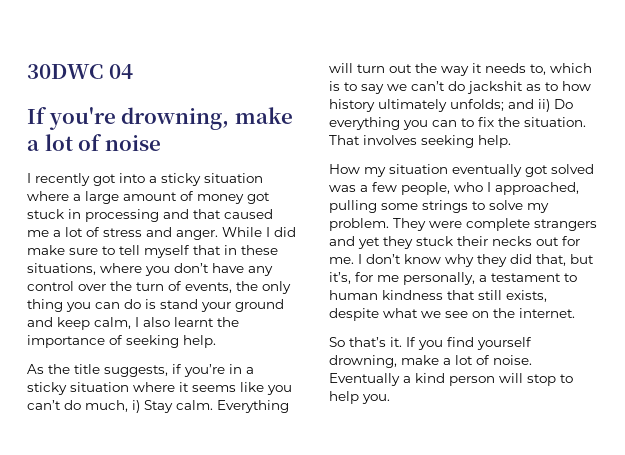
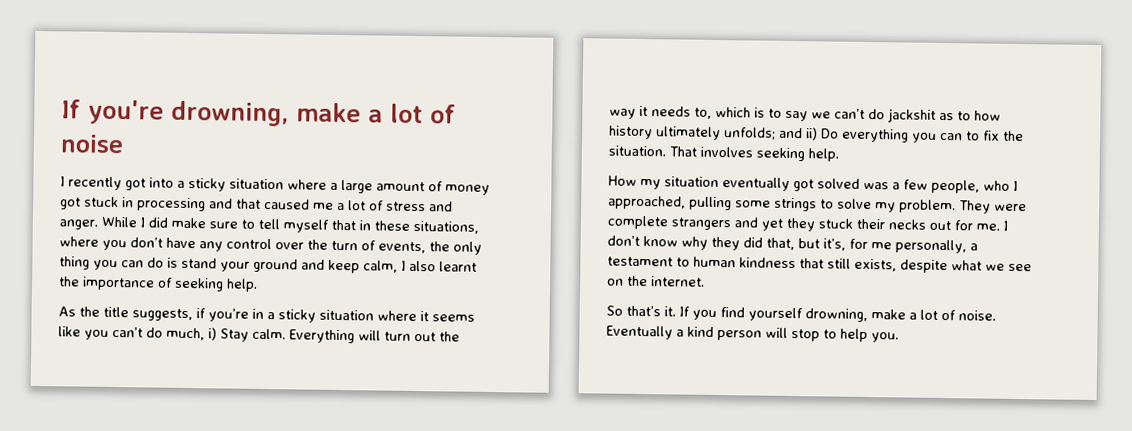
[27,64,133,79] 30DWC 04 // -> (61, 109) none

